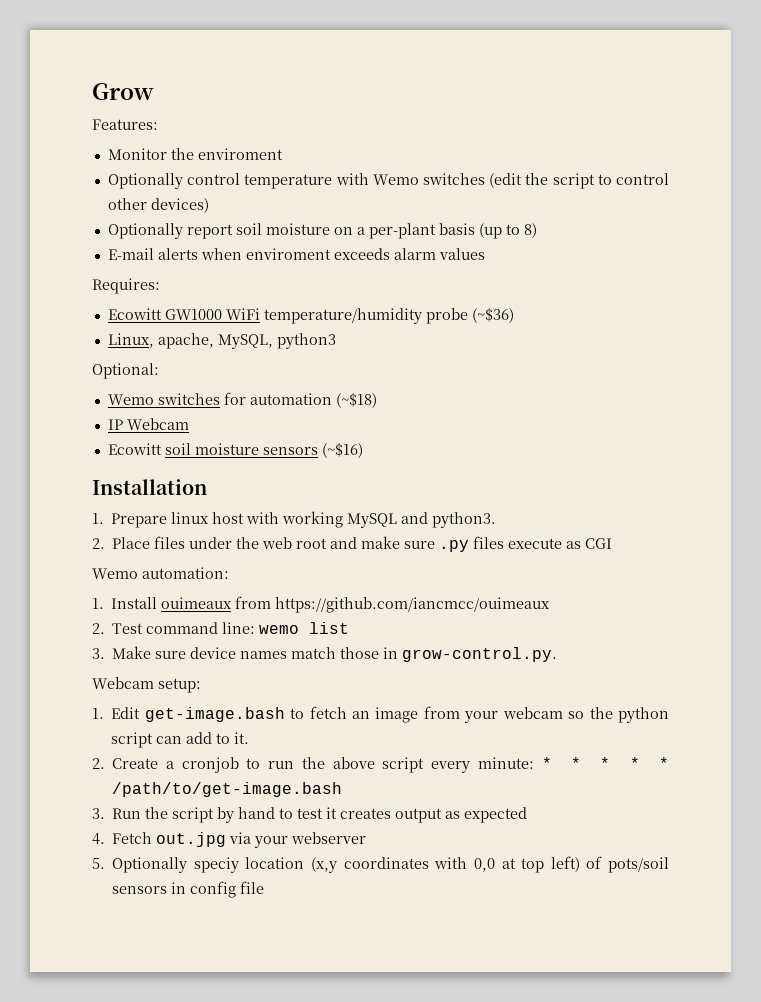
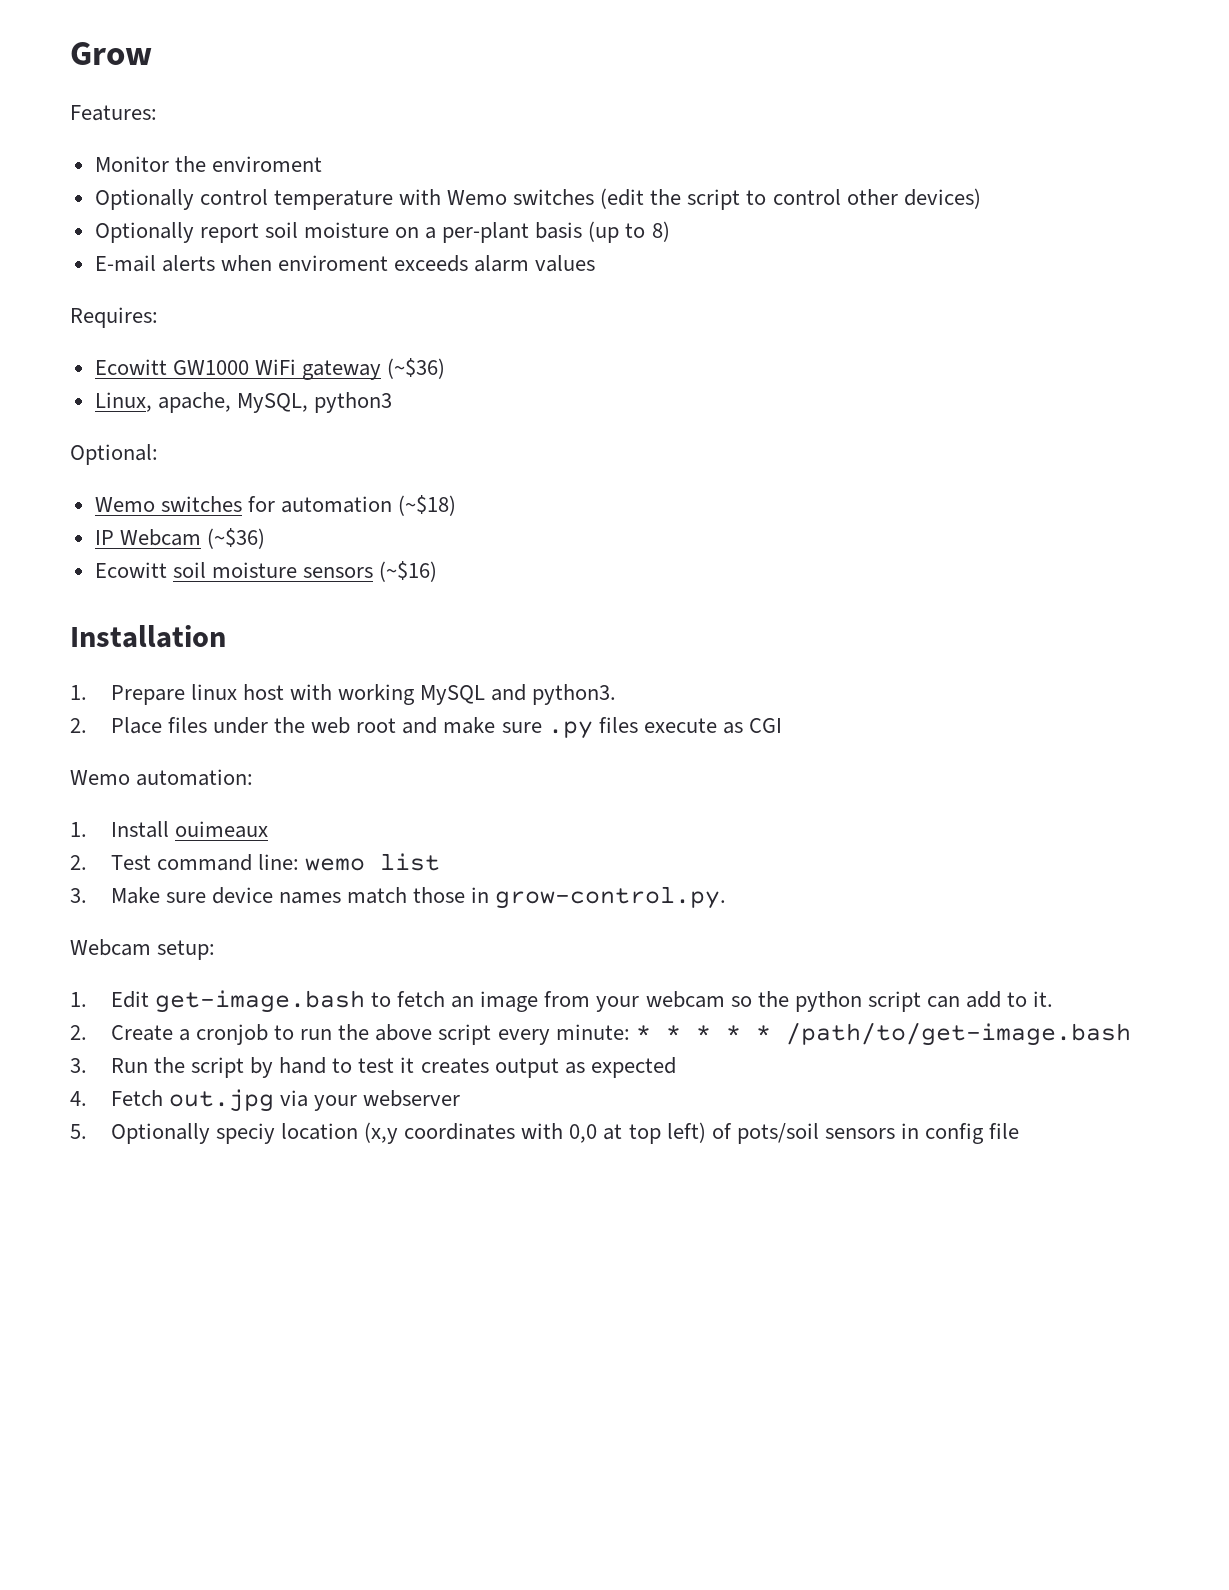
[263,308,468,324] temperature/humidity probe -> [301,360,381,380] gateway
(189, 424) none -> [206,528,265,549] (~$36)
[235,596,551,613] from https://github.com/iancmcc/ouimeaux -> (269, 829) none

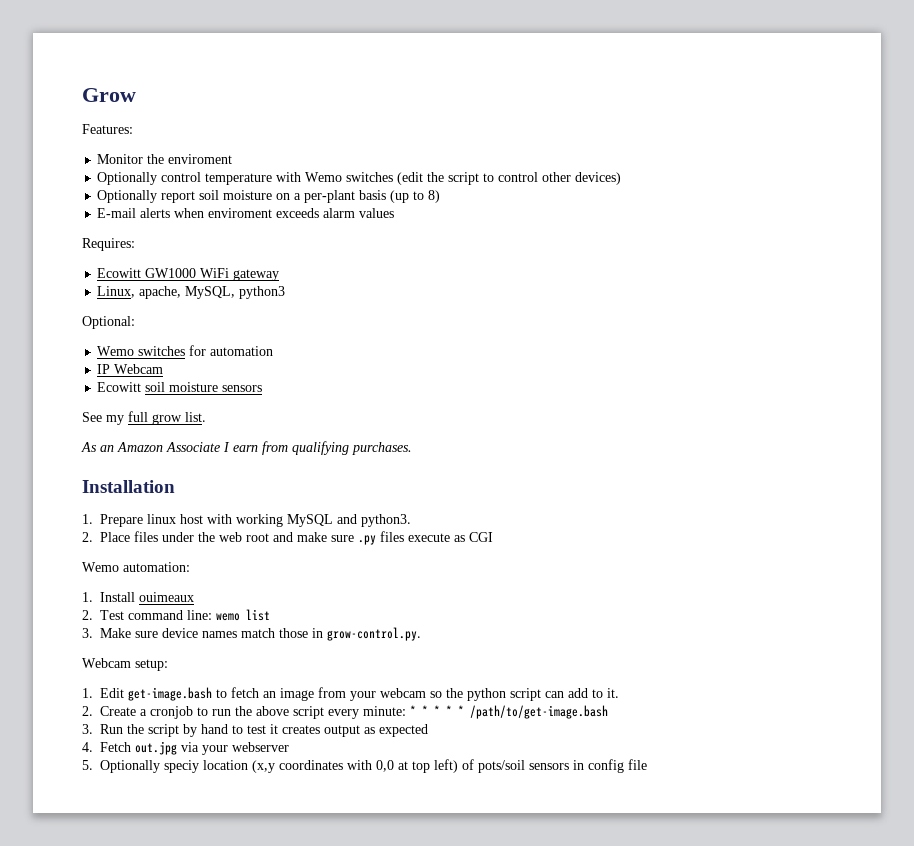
[387,358,446,379] (~$36) -> (280, 275) none
[398,495,457,516] (~$18) -> (274, 351) none
[206,528,265,549] (~$36) -> (164, 369) none
[379,561,438,582] (~$16) -> [82,411,206,425] [81,441,412,455] // See my full grow list. // As an Amazon Associate I earn from qualifying purchases.

